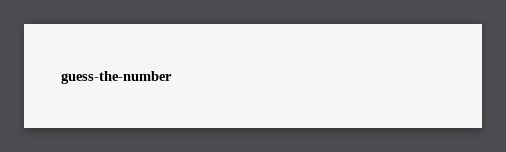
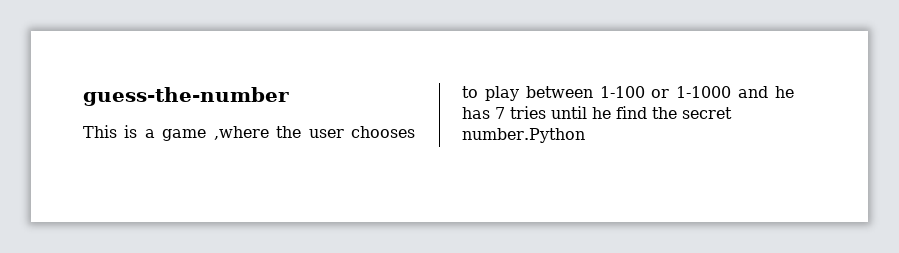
(172, 77) none -> [83,125,415,141] [462,86,794,101] [462,106,732,119] [462,128,585,143] // This is a game ,where the user chooses to play between 1-100 or 1-1000 and he has 7 tries until he find the secret number.Python

